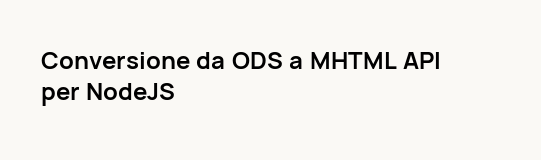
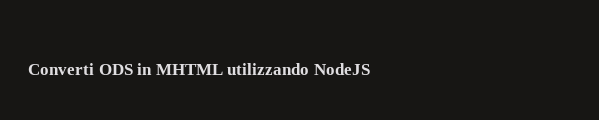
[41,52,442,69] [41,86,80,106] Conversione da ODS a MHTML API per -> [28,63,310,75] Converti ODS in MHTML utilizzando

